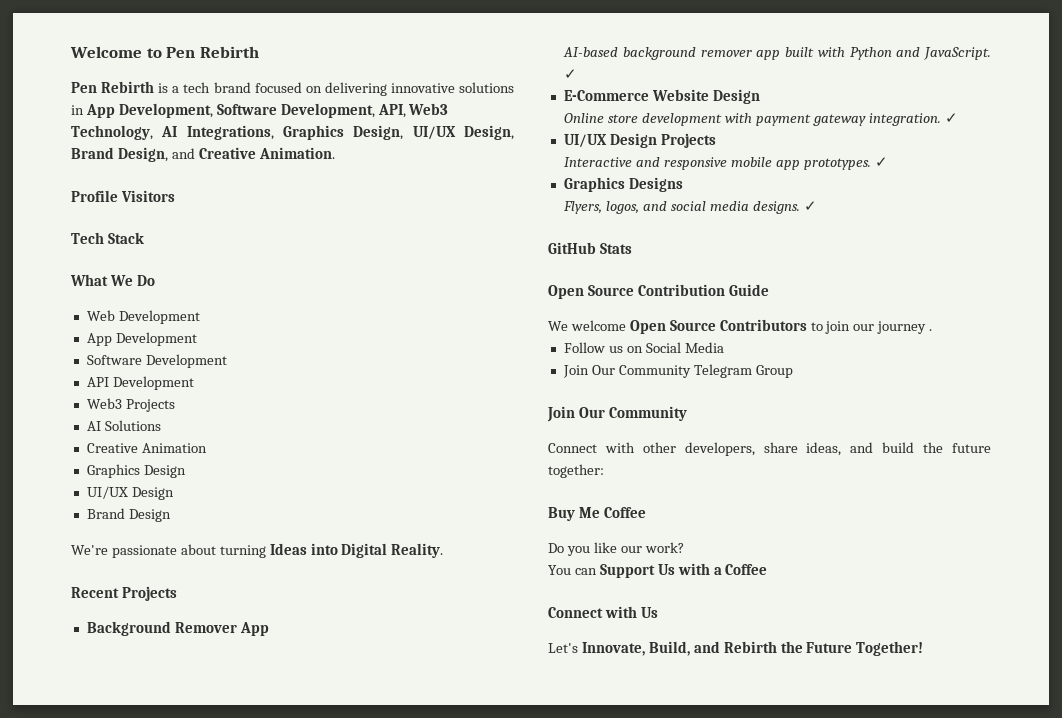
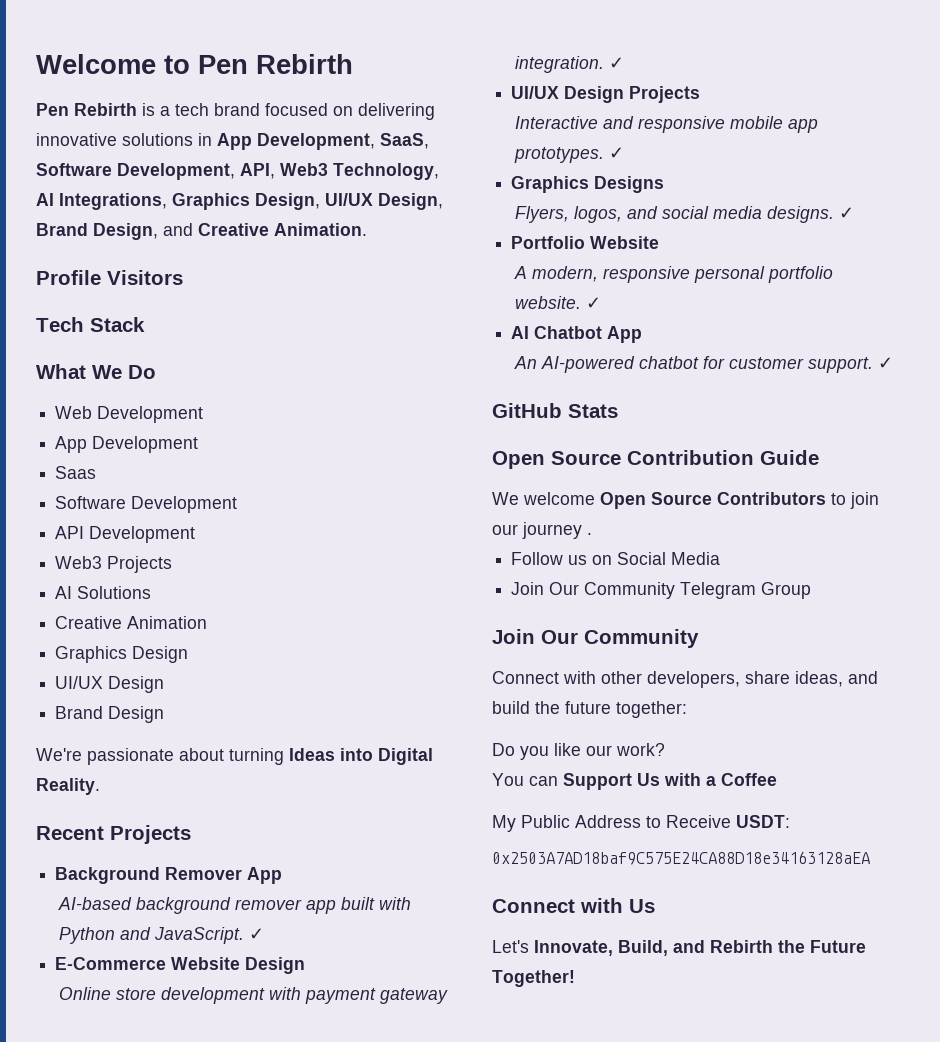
(213, 110) none -> [380,133,429,149] SaaS,
(197, 339) none -> [55,466,97,479] // Saas
(817, 206) none -> [511,236,660,249] [514,266,834,283] [515,296,602,309] [511,326,643,343] [514,356,894,373] // Portfolio Website // A modern, responsive personal portfolio website. ✓ // AI Chatbot App // An AI-powered chatbot for customer support. ✓
[548,507,647,521] // Buy Me Coffee -> (687, 709) none
(768, 569) none -> [492,815,790,832] [492,851,870,865] // My Public Address to Receive USDT: // 0x2503A7AD18baf9C575E24CA88D18e34163128aEA

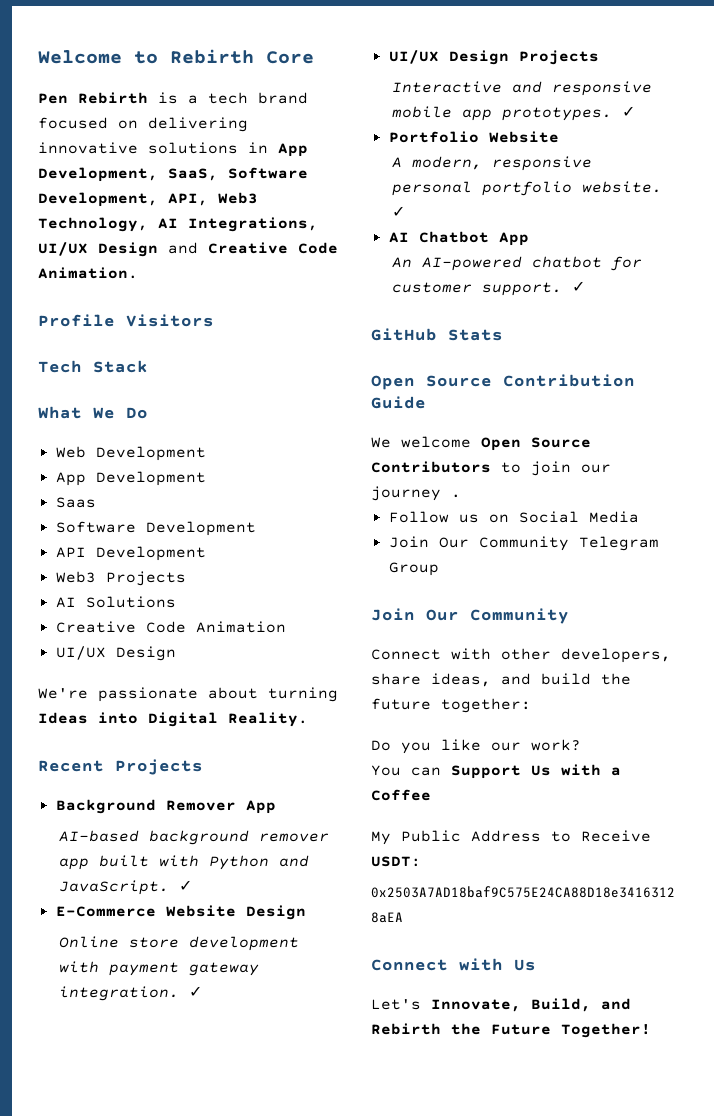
[198,54,353,74] Pen Rebirth -> [170,49,314,64] Rebirth Core
[172,193,443,210] [36,223,158,240] Graphics Design, UI/UX Design, Brand Design, -> [38,242,158,257] UI/UX Design
(269, 229) none -> [298,242,338,254] Code
(123, 622) none -> [145,621,186,633] Code
[55,646,189,663] [55,676,165,693] [55,706,165,723] // Graphics Design // UI/UX Design // Brand Design -> [55,646,176,661] // UI/UX Design
[511,176,665,193] [515,206,855,223] // Graphics Designs // Flyers, logos, and social media designs. ✓ -> (636, 111) none

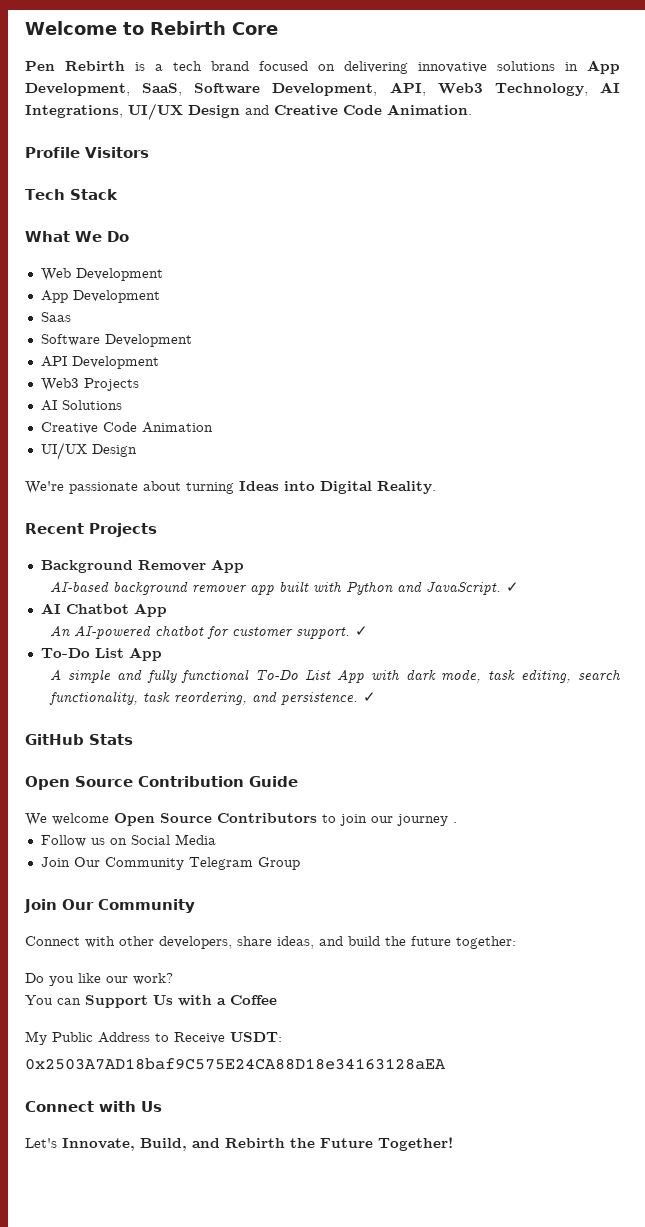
[55,905,306,920] [59,936,300,951] [59,961,260,976] [59,986,203,1001] [388,50,599,65] [392,81,653,96] [392,106,636,121] [388,131,559,143] [392,156,593,171] [392,181,663,196] [392,206,406,217] // E-Commerce Website Design // Online store development with payment gateway integration. ✓ // UI/UX Design Projects // Interactive and responsive mobile app prototypes. ✓ // Portfolio Website // A modern, responsive personal portfolio website. ✓ -> (520, 587) none
(586, 286) none -> [40,647,162,661] [50,669,622,683] [49,691,377,705] // To-Do List App // A simple and fully functional To-Do List App with dark mode, task editing, search functionality, task reordering, and persistence. ✓

